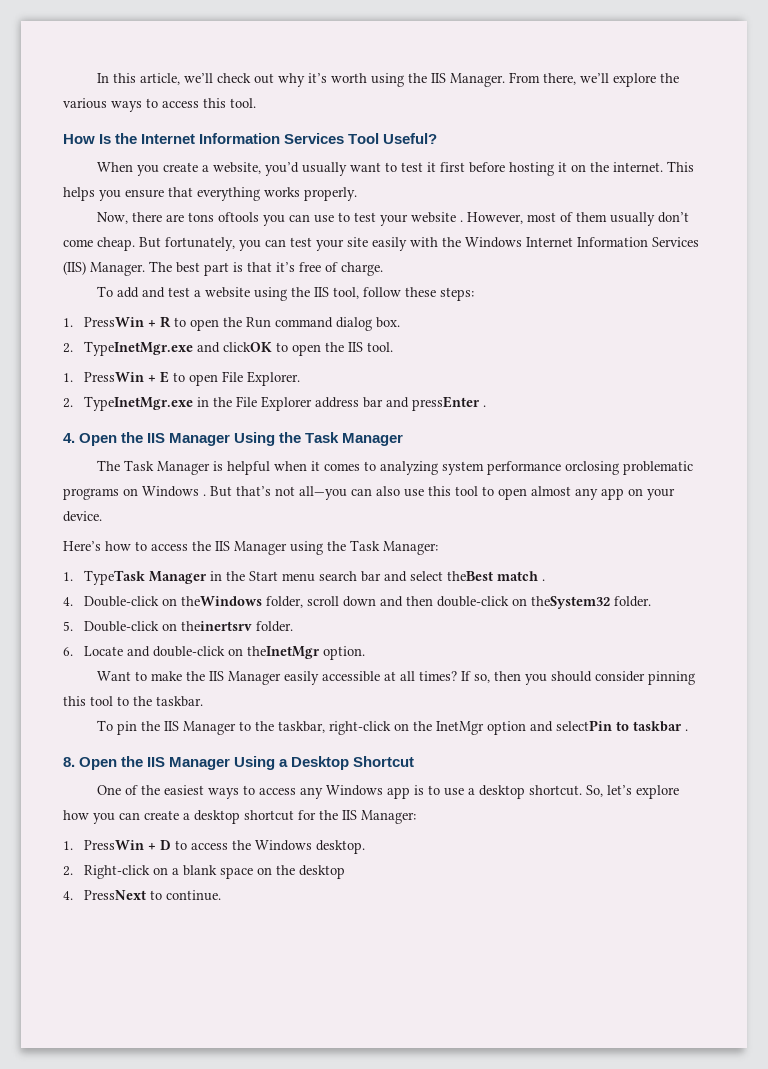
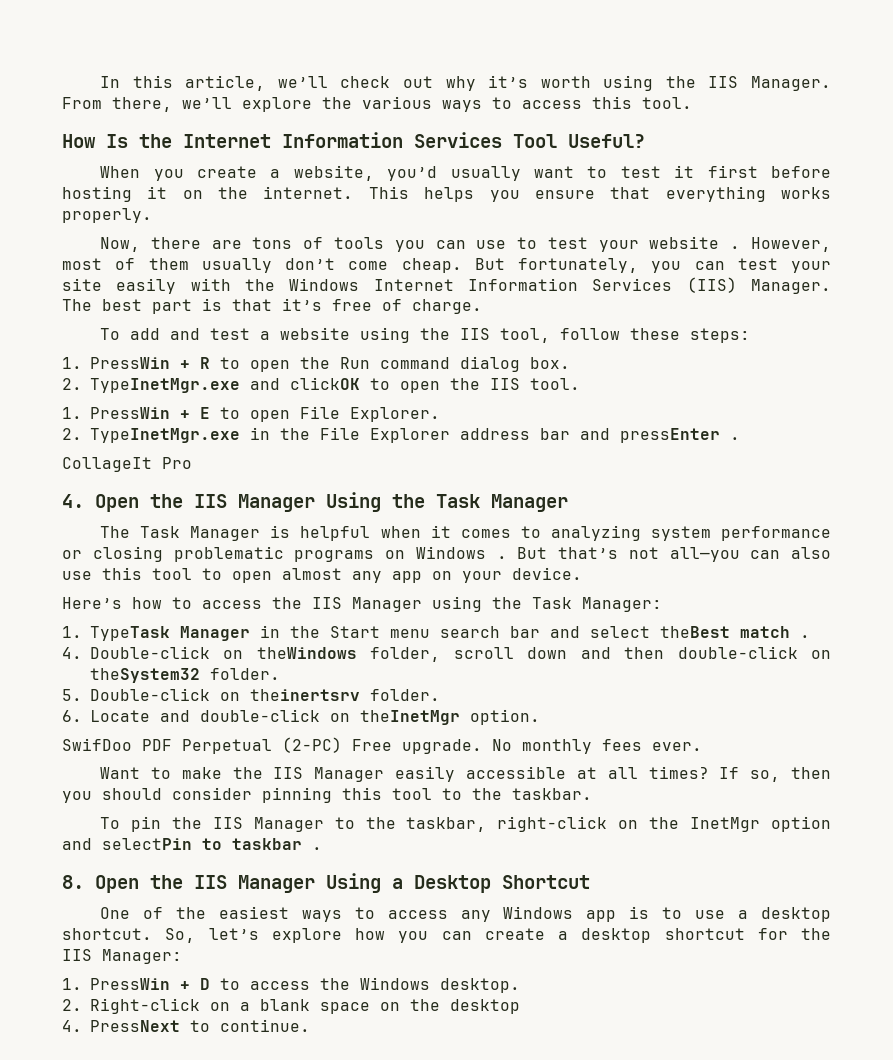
[217,212,259,222] oftools -> [303,237,385,249] of tools
(486, 406) none -> [62,457,192,472] // CollageIt Pro
[564,461,619,475] orclosing -> [62,546,163,562] or closing
(365, 653) none -> [62,737,702,754] // SwifDoo PDF Perpetual (2-PC) Free upgrade. No monthly fees ever.

